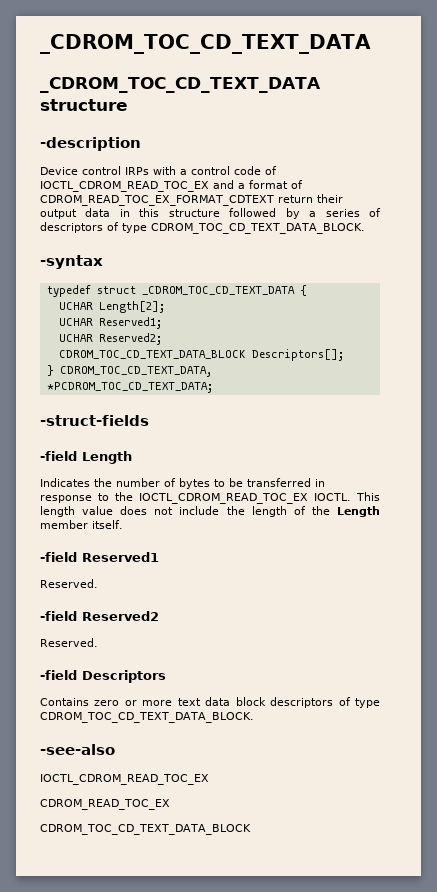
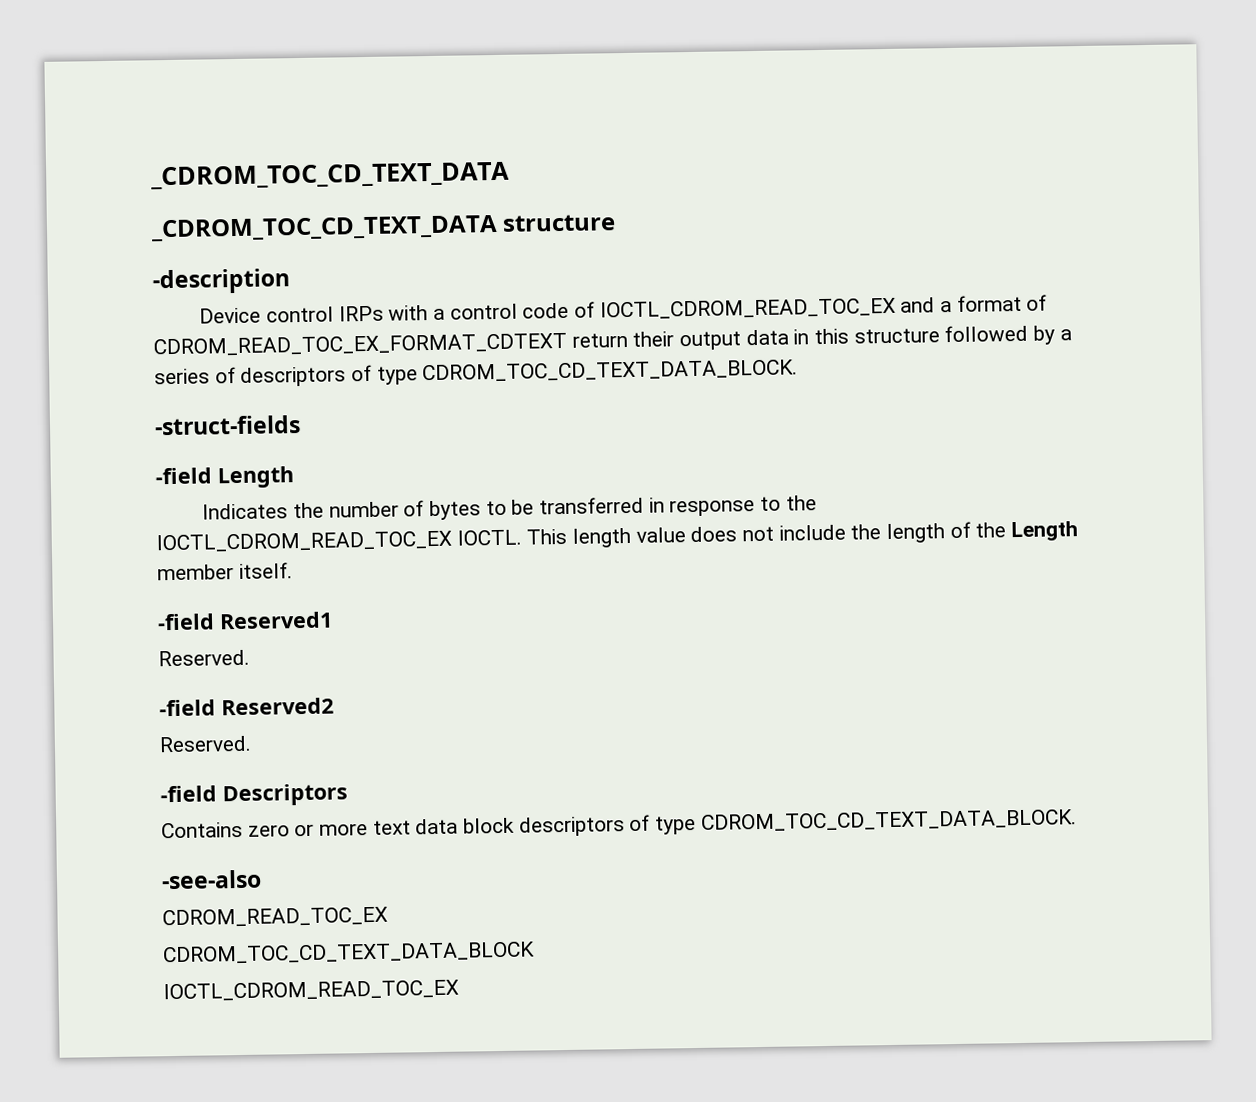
[40,255,103,269] [46,285,307,297] [58,301,165,313] [58,317,162,329] [58,333,162,345] [58,349,344,361] [46,365,212,377] [46,382,213,393] // -syntax // typedef struct _CDROM_TOC_CD_TEXT_DATA { // UCHAR Length[2]; // UCHAR Reserved1; // UCHAR Reserved2; // CDROM_TOC_CD_TEXT_DATA_BLOCK Descriptors[]; // } CDROM_TOC_CD_TEXT_DATA, *PCDROM_TOC_CD_TEXT_DATA; -> (799, 371) none
[40,774,209,785] // IOCTL_CDROM_READ_TOC_EX -> (262, 879) none
(251, 829) none -> [163,979,459,1002] // IOCTL_CDROM_READ_TOC_EX

